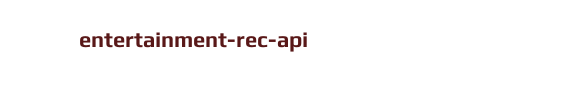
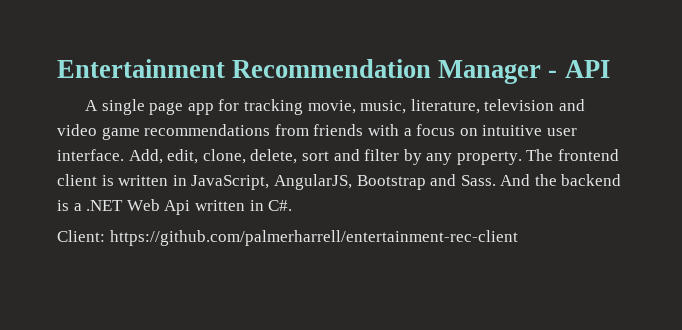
[79,32,308,52] entertainment-rec-api -> [57,59,610,84] [85,99,585,115] [57,124,577,140] [57,149,620,165] [57,174,622,190] [57,199,293,215] [57,230,518,246] Entertainment Recommendation Manager - API // A single page app for tracking movie, music, literature, television and video game recommendations from friends with a focus on intuitive user interface. Add, edit, clone, delete, sort and filter by any property. The frontend client is written in JavaScript, AngularJS, Bootstrap and Sass. And the backend is a .NET Web Api written in C#. // Client: https://github.com/palmerharrell/entertainment-rec-client

